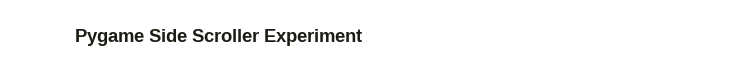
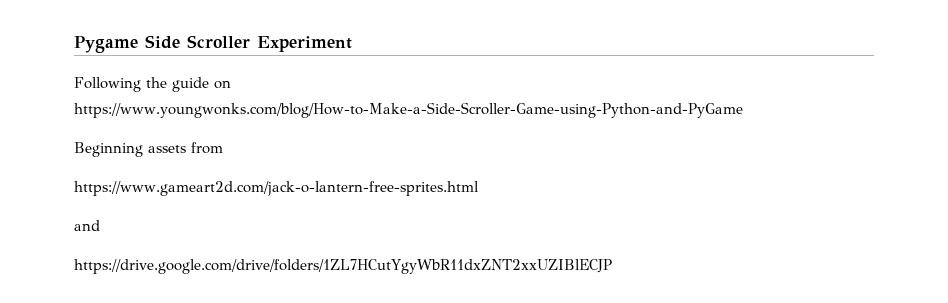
(362, 37) none -> [74,77,231,92] [74,102,743,118] [74,142,223,157] [74,181,479,196] [74,220,100,231] [74,259,612,274] // Following the guide on https://www.youngwonks.com/blog/How-to-Make-a-Side-Scroller-Game-using-Python-and-PyGame // Beginning assets from // https://www.gameart2d.com/jack-o-lantern-free-sprites.html // and // https://drive.google.com/drive/folders/1ZL7HCutYgyWbR11dxZNT2xxUZIBlECJP

